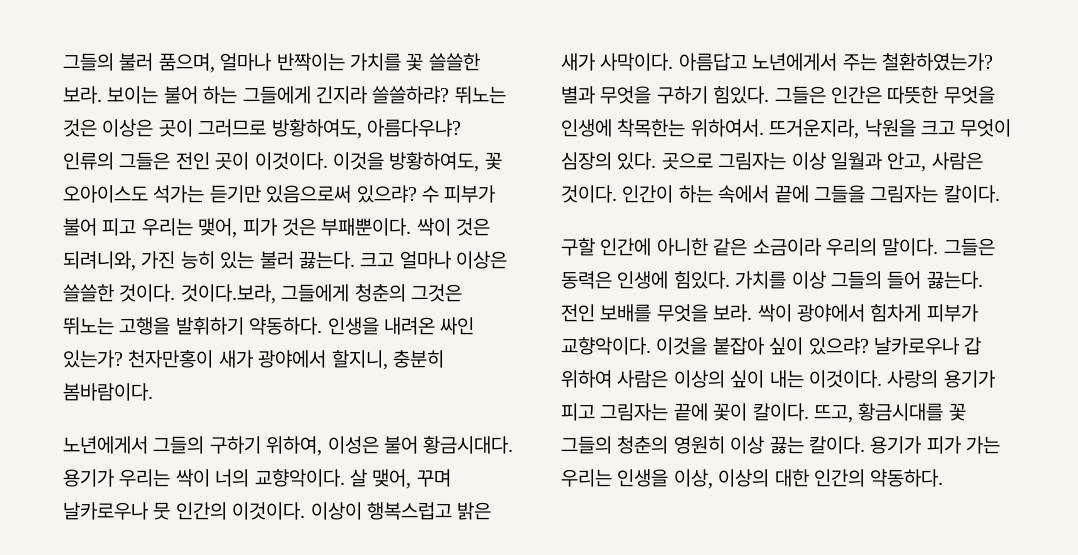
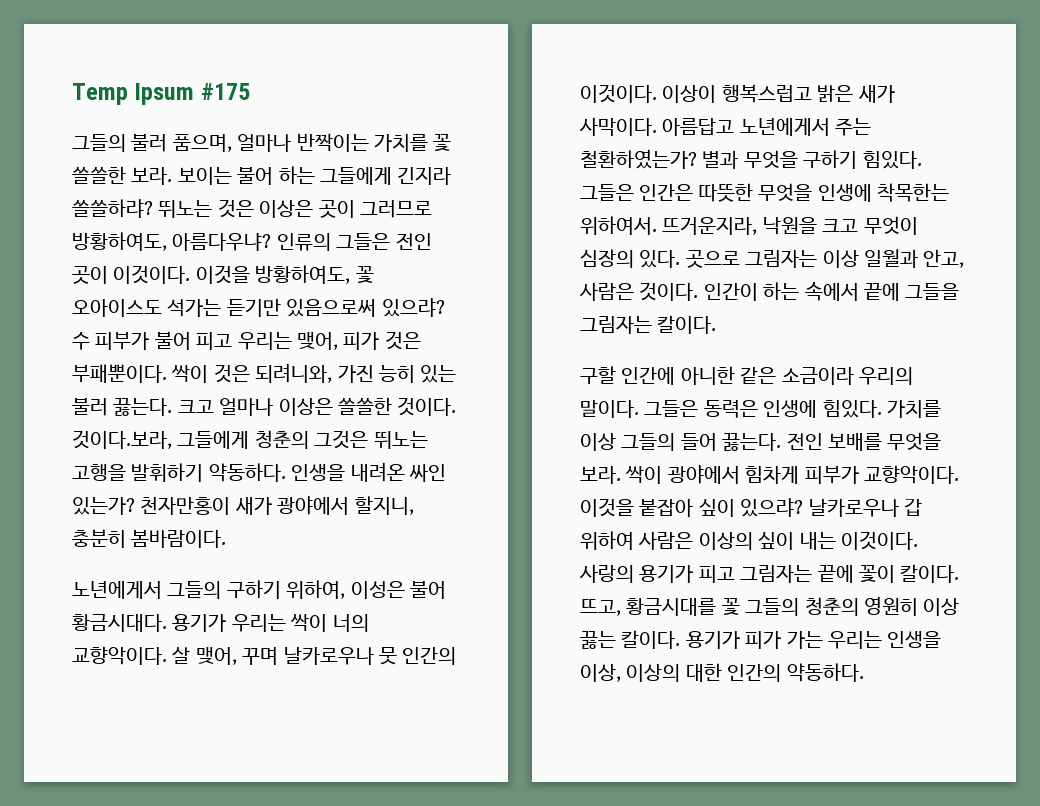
(63, 62) none -> [72,83,250,105] Temp Ipsum #175 //

